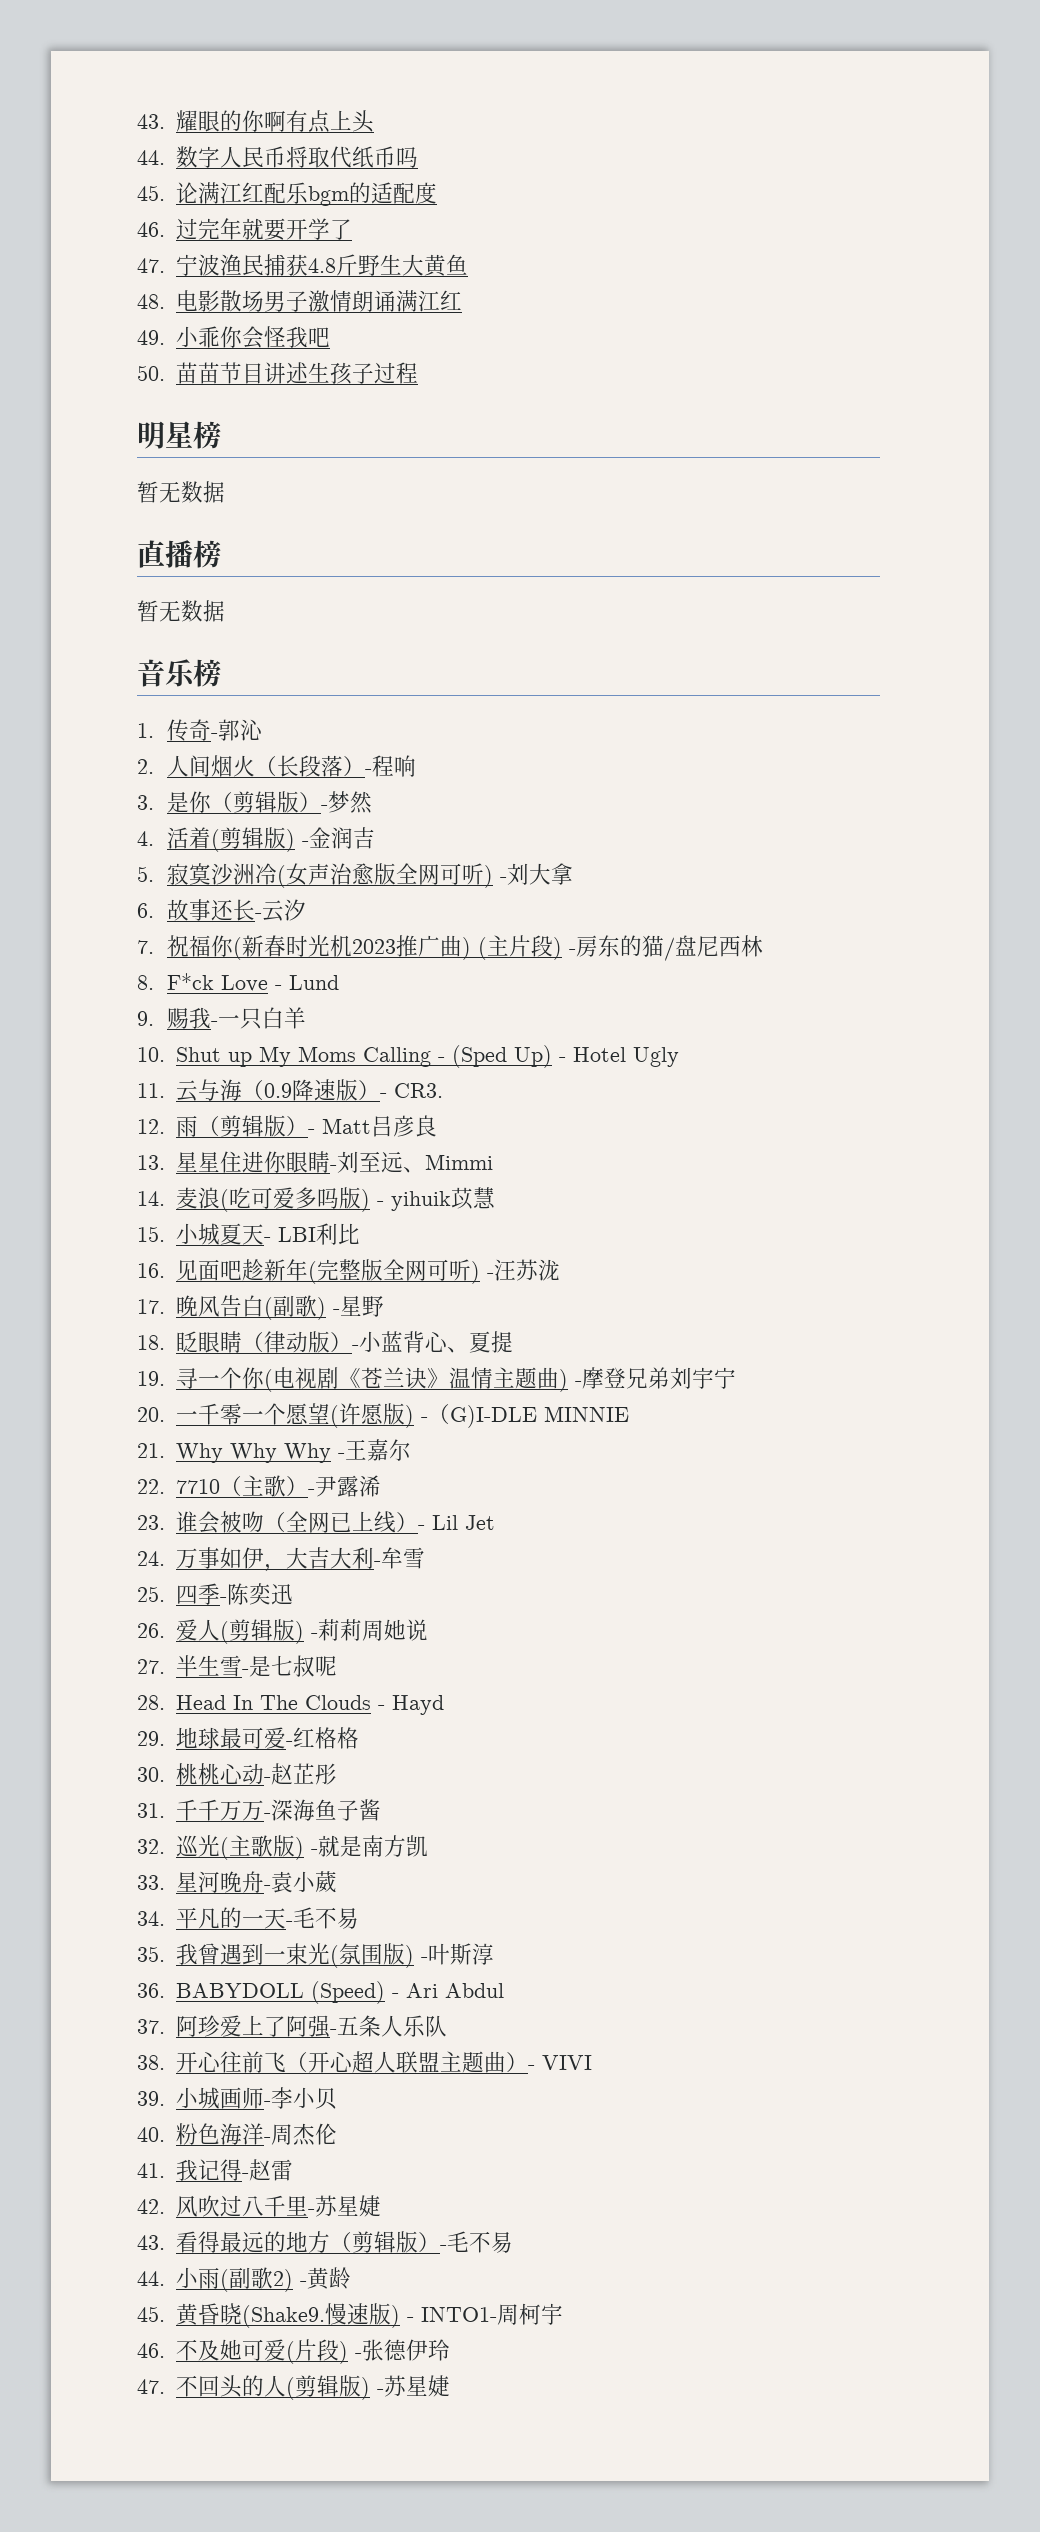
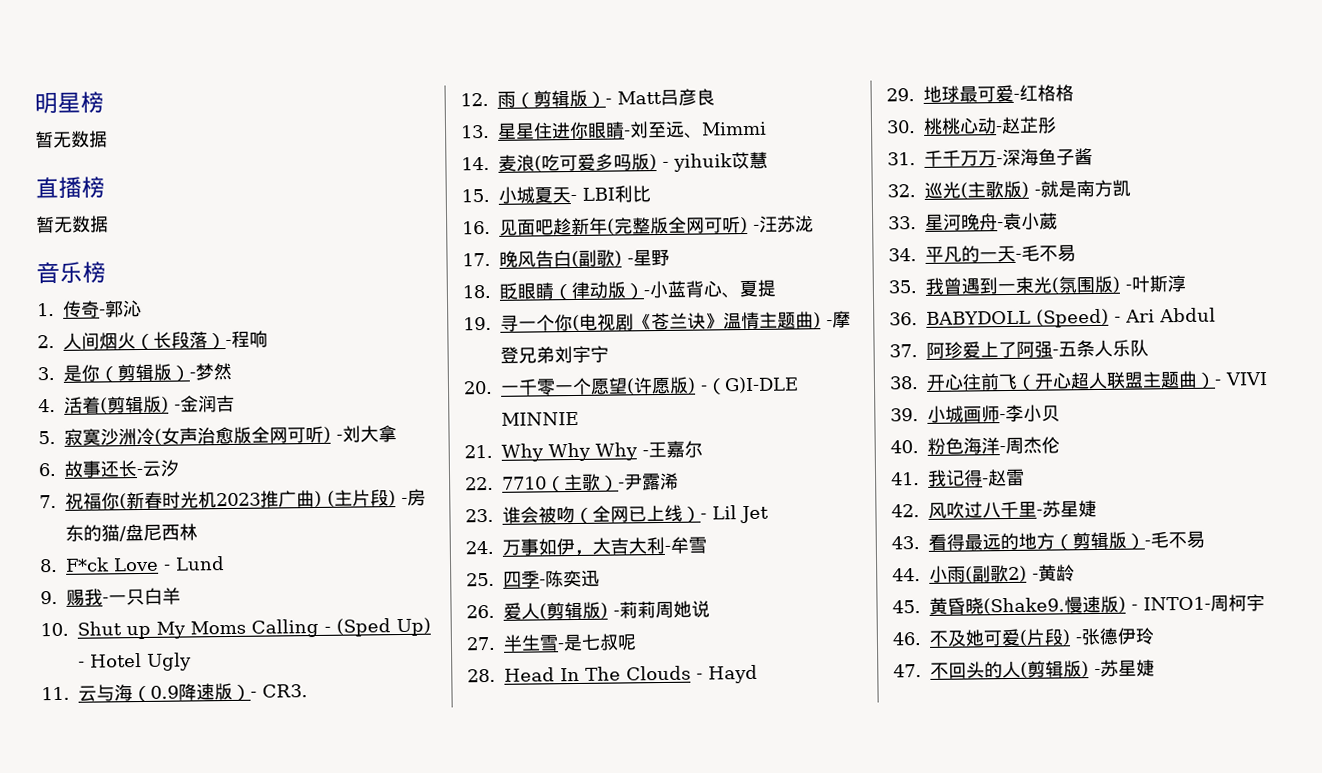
[137,110,374,133] [137,146,418,168] [137,182,437,206] [137,218,352,241] [137,254,468,277] [137,290,462,312] [137,326,330,349] [137,362,418,385] 43.耀眼的你啊有点上头 // 44.数字人民币将取代纸币吗 // 45.论满江红配乐bgm的适配度 // 46.过完年就要开学了 // 47.宁波渔民捕获4.8斤野生大黄鱼 // 48.电影散场男子激情朗诵满江红 // 49.小乖你会怪我吧 // 50.苗苗节目讲述生孩子过程 // -> (34, 103) none

